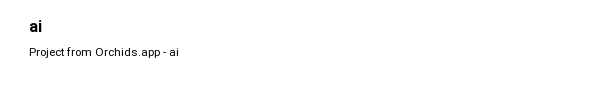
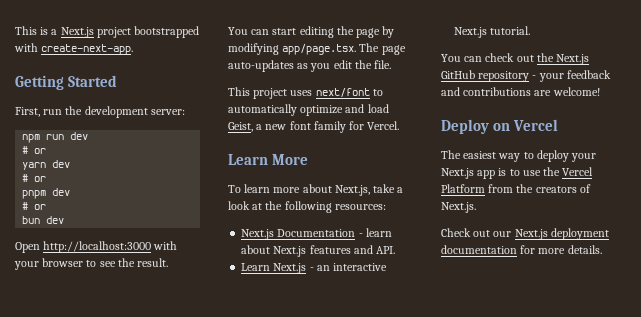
[29,20,42,32] [29,47,180,58] ai // Project from Orchids.app - ai -> [15,26,200,38] [14,43,134,55] [15,75,118,90] [15,106,185,118] [22,132,89,143] [22,146,47,154] [22,160,71,170] [22,174,47,182] [22,188,71,199] [22,202,47,210] [22,216,65,224] [15,241,178,253] [14,258,169,270] [228,26,395,38] [228,43,406,55] [228,60,392,72] [228,87,383,99] [228,104,389,116] [228,121,400,133] [228,154,309,165] [228,184,404,196] [228,201,386,213] [241,228,392,240] [241,245,396,257] [241,263,388,274] [454,26,531,38] [441,53,590,65] [441,70,611,82] [441,87,600,96] [441,119,559,134] [441,150,597,162] [441,167,594,179] [441,184,591,193] [441,202,476,213] [441,228,609,240] [441,245,602,254] This is a Next.js project bootstrapped with create-next-app. // Getting Started // First, run the development server: // npm run dev // # or // yarn dev // # or // pnpm dev // # or // bun dev // Open http://localhost:3000 with your browser to see the result. // You can start editing the page by modifying app/page.tsx. The page auto-updates as you edit the file. // This project uses next/font to automatically optimize and load Geist, a new font family for Vercel. // Learn More // To learn more about Next.js, take a look at the following resources: // Next.js Documentation - learn about Next.js features and API. // Learn Next.js - an interactive Next.js tutorial. // You can check out the Next.js GitHub repository - your feedback and contributions are welcome! // Deploy on Vercel // The easiest way to deploy your Next.js app is to use the Vercel Platform from the creators of Next.js. // Check out our Next.js deployment documentation for more details.

